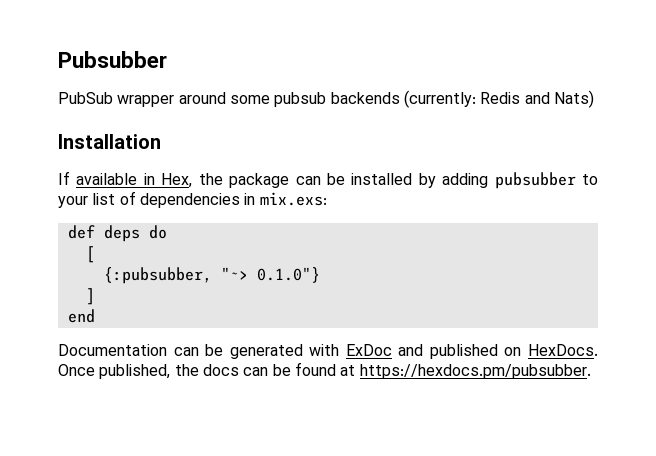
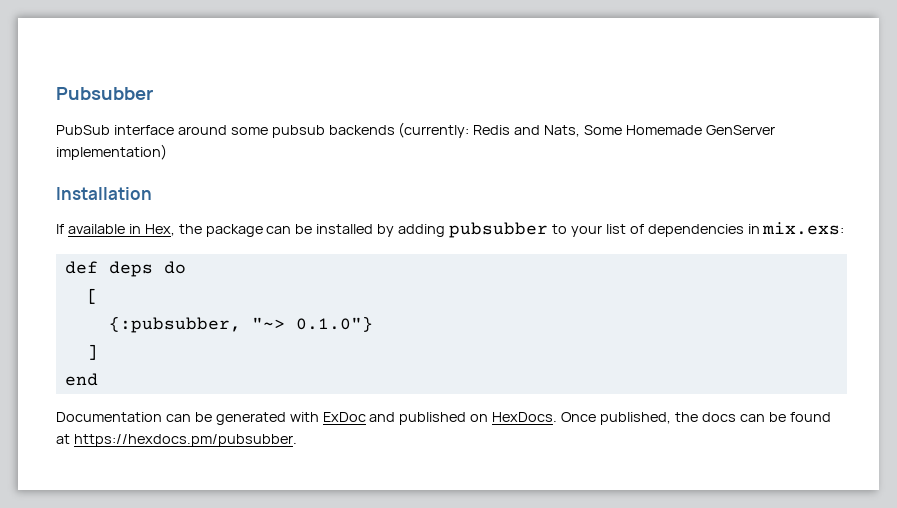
[117,95,175,107] wrapper -> [113,125,174,135] interface
[553,90,594,108] Nats) -> [544,125,775,137] [56,144,167,160] Nats, Some Homemade GenServer implementation)

